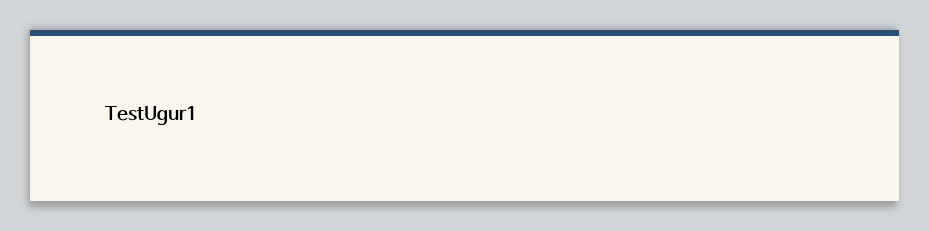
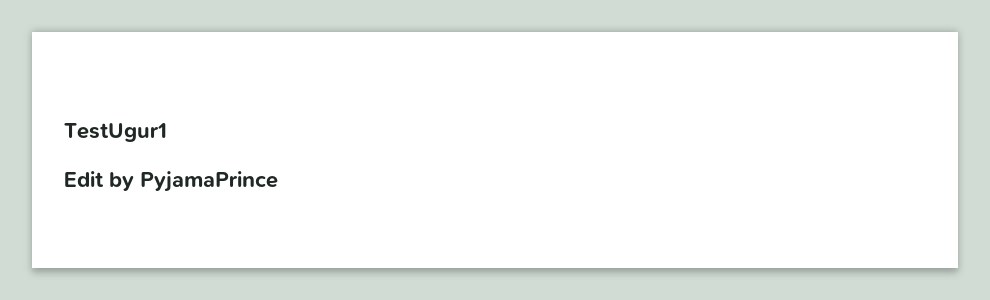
(197, 115) none -> [64,171,278,192] // Edit by PyjamaPrince

